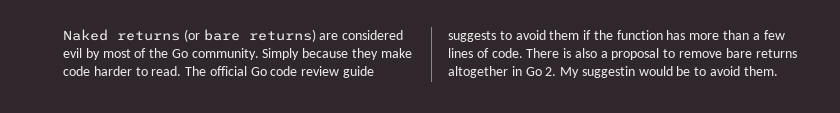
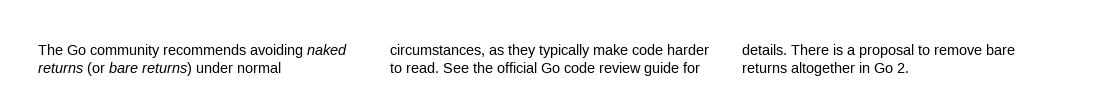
[63,29,404,42] [63,48,379,60] Naked returns (or bare returns) are considered evil by most of the Go community. Simply because they -> [38,44,347,58] [38,62,281,76] [390,44,590,58] The Go community recommends avoiding naked returns (or bare returns) under normal circumstances, as they typically
[185,66,207,76] The -> [443,62,493,73] See the
[448,30,785,42] [448,48,523,58] suggests to avoid them if the function has more than a few lines of code. -> [683,62,700,73] [742,44,787,55] for details.
[574,48,597,58] also -> (843, 49) none
[560,66,778,78] My suggestin would be to avoid them. -> (909, 68) none

